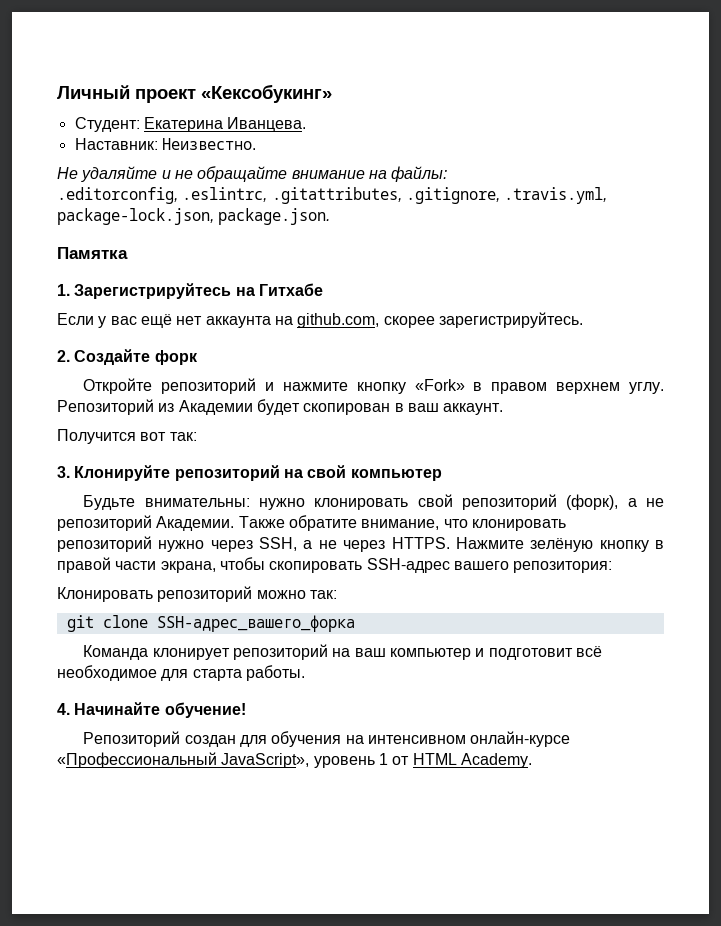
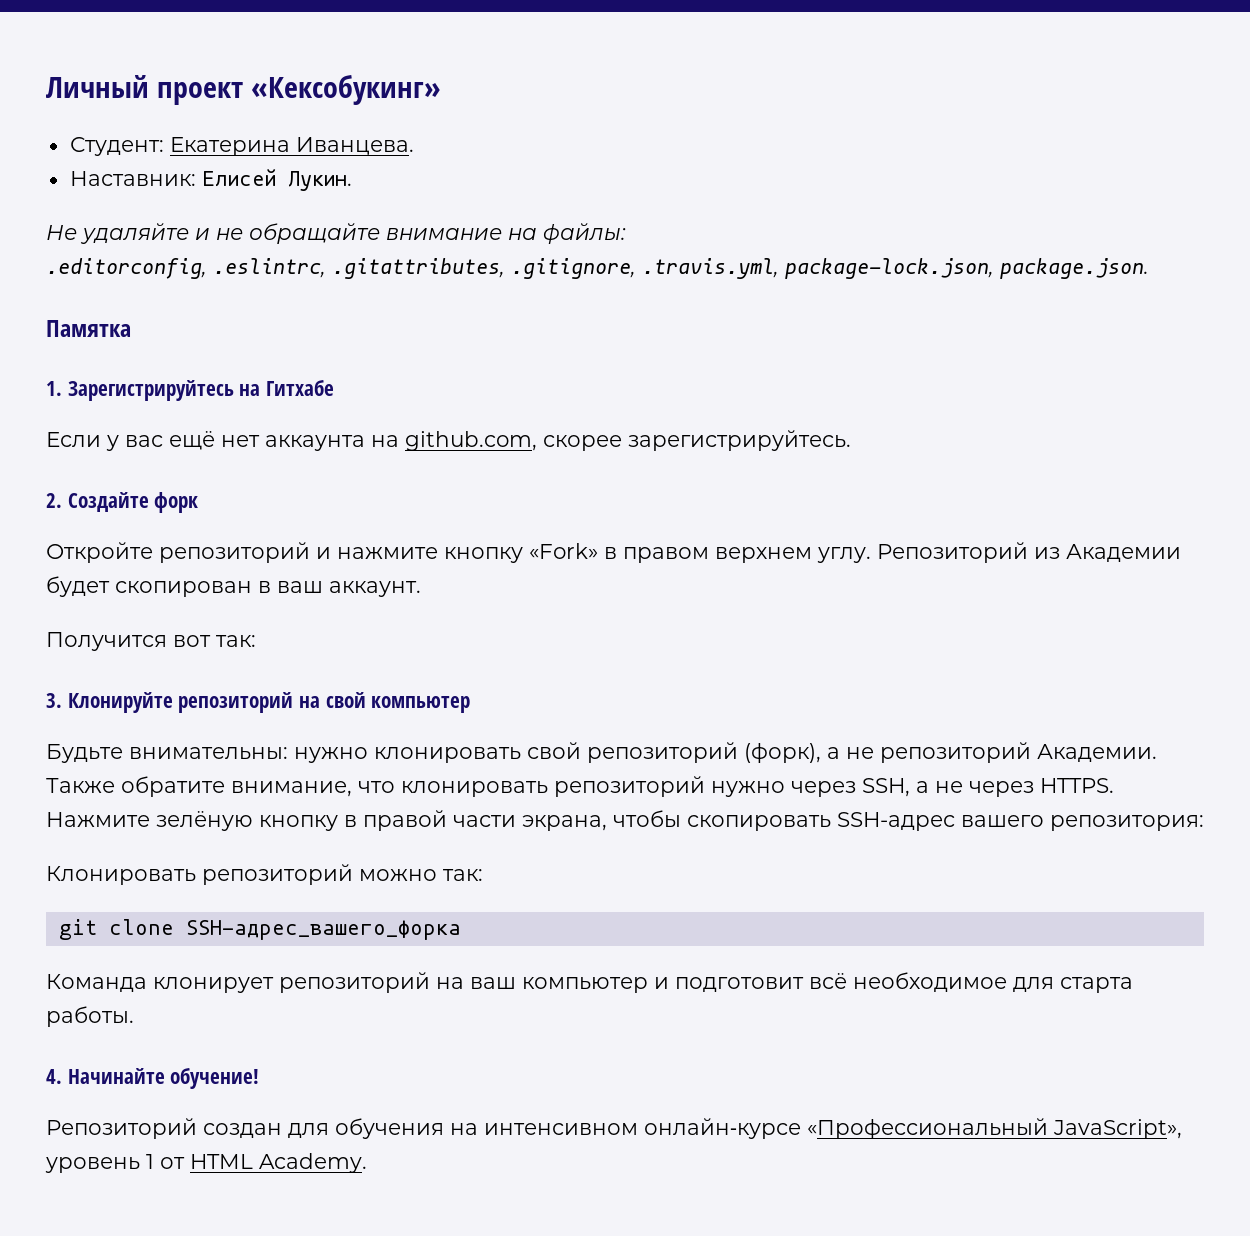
[161,138,256,150] Неизвестно. -> [201,169,352,191] Елисей Лукин.

